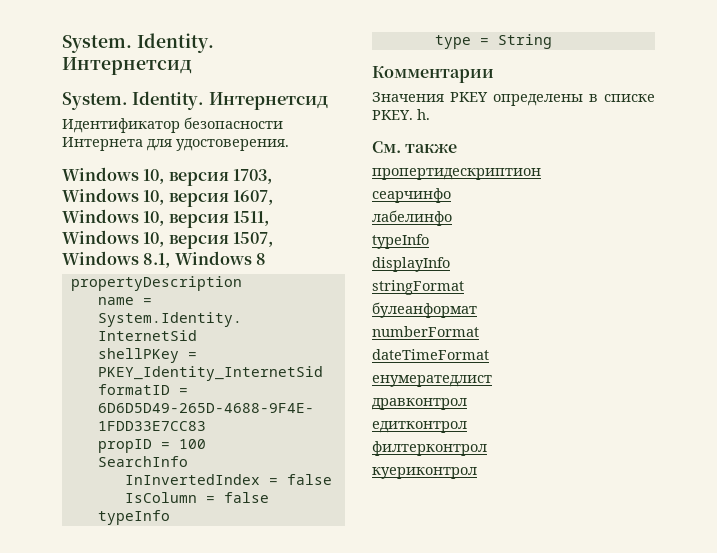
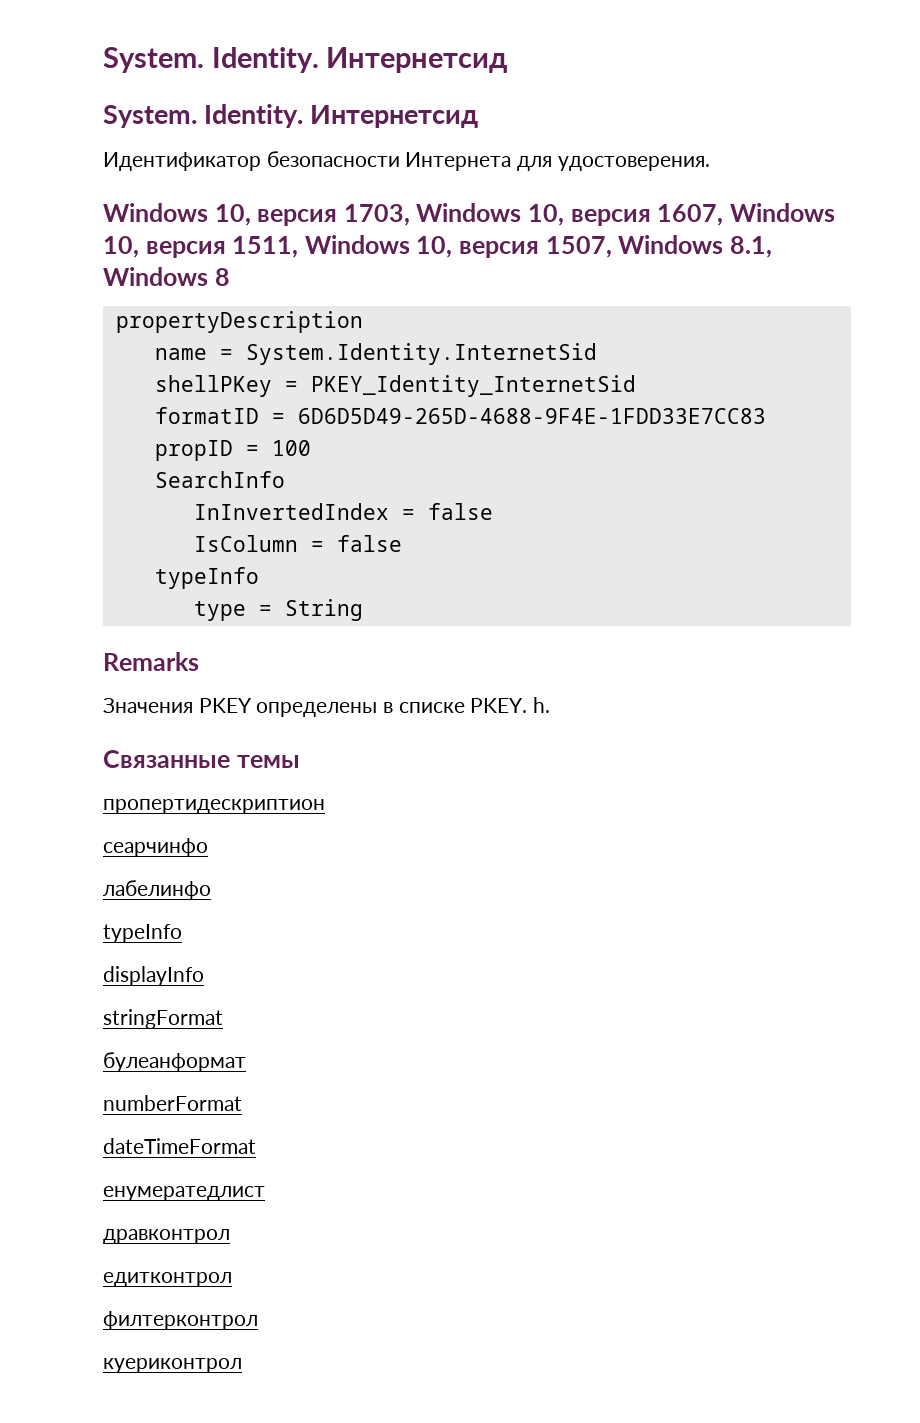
[372,66,494,83] Комментарии -> [103,652,199,671] Remarks
[372,141,458,153] См. также -> [103,750,300,768] Связанные темы

